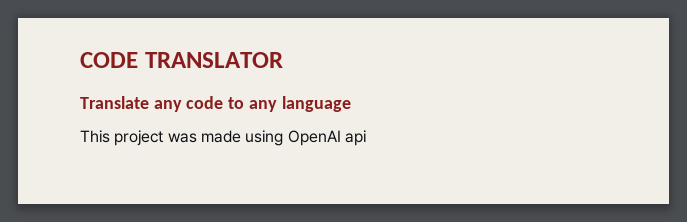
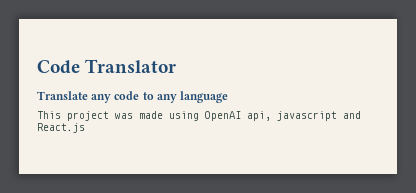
[80,52,283,68] CODE TRANSLATOR -> [37,59,177,74] Code Translator
[344,130,366,146] api -> [247,111,361,121] [37,123,85,133] api, javascript and React.js

